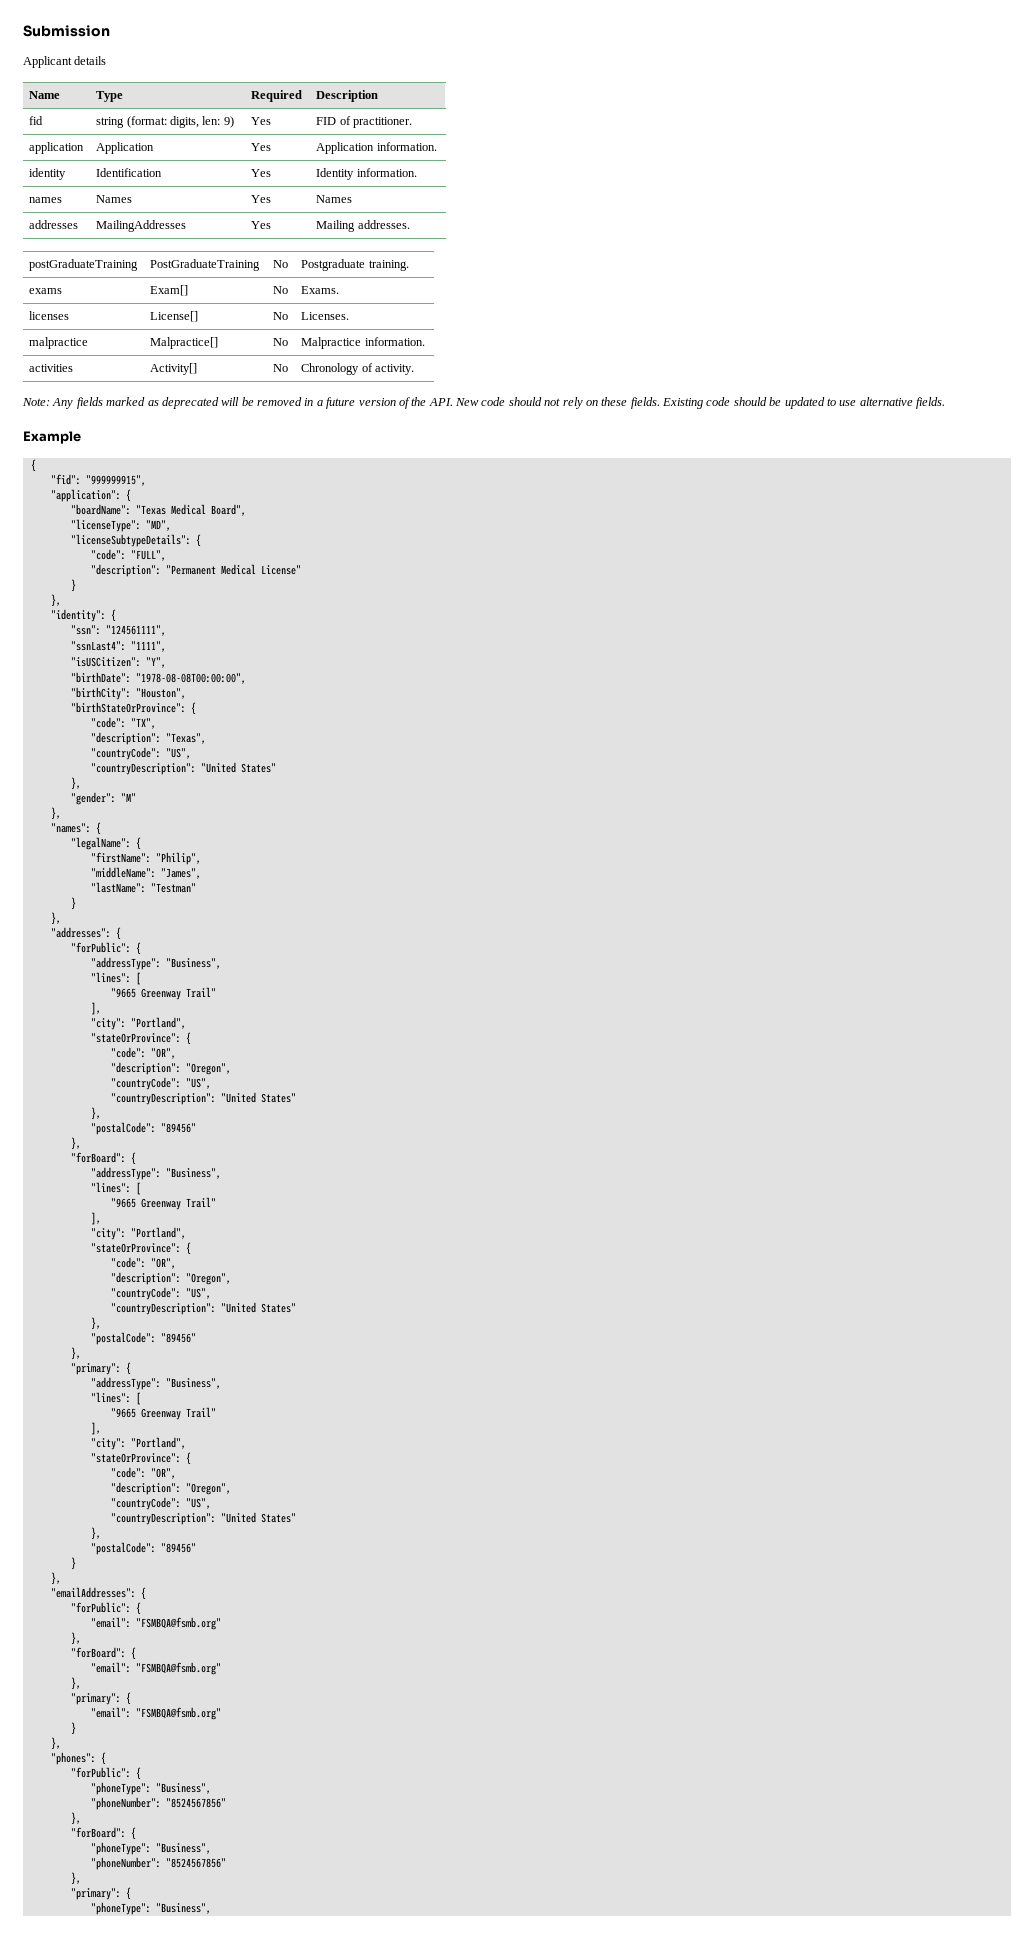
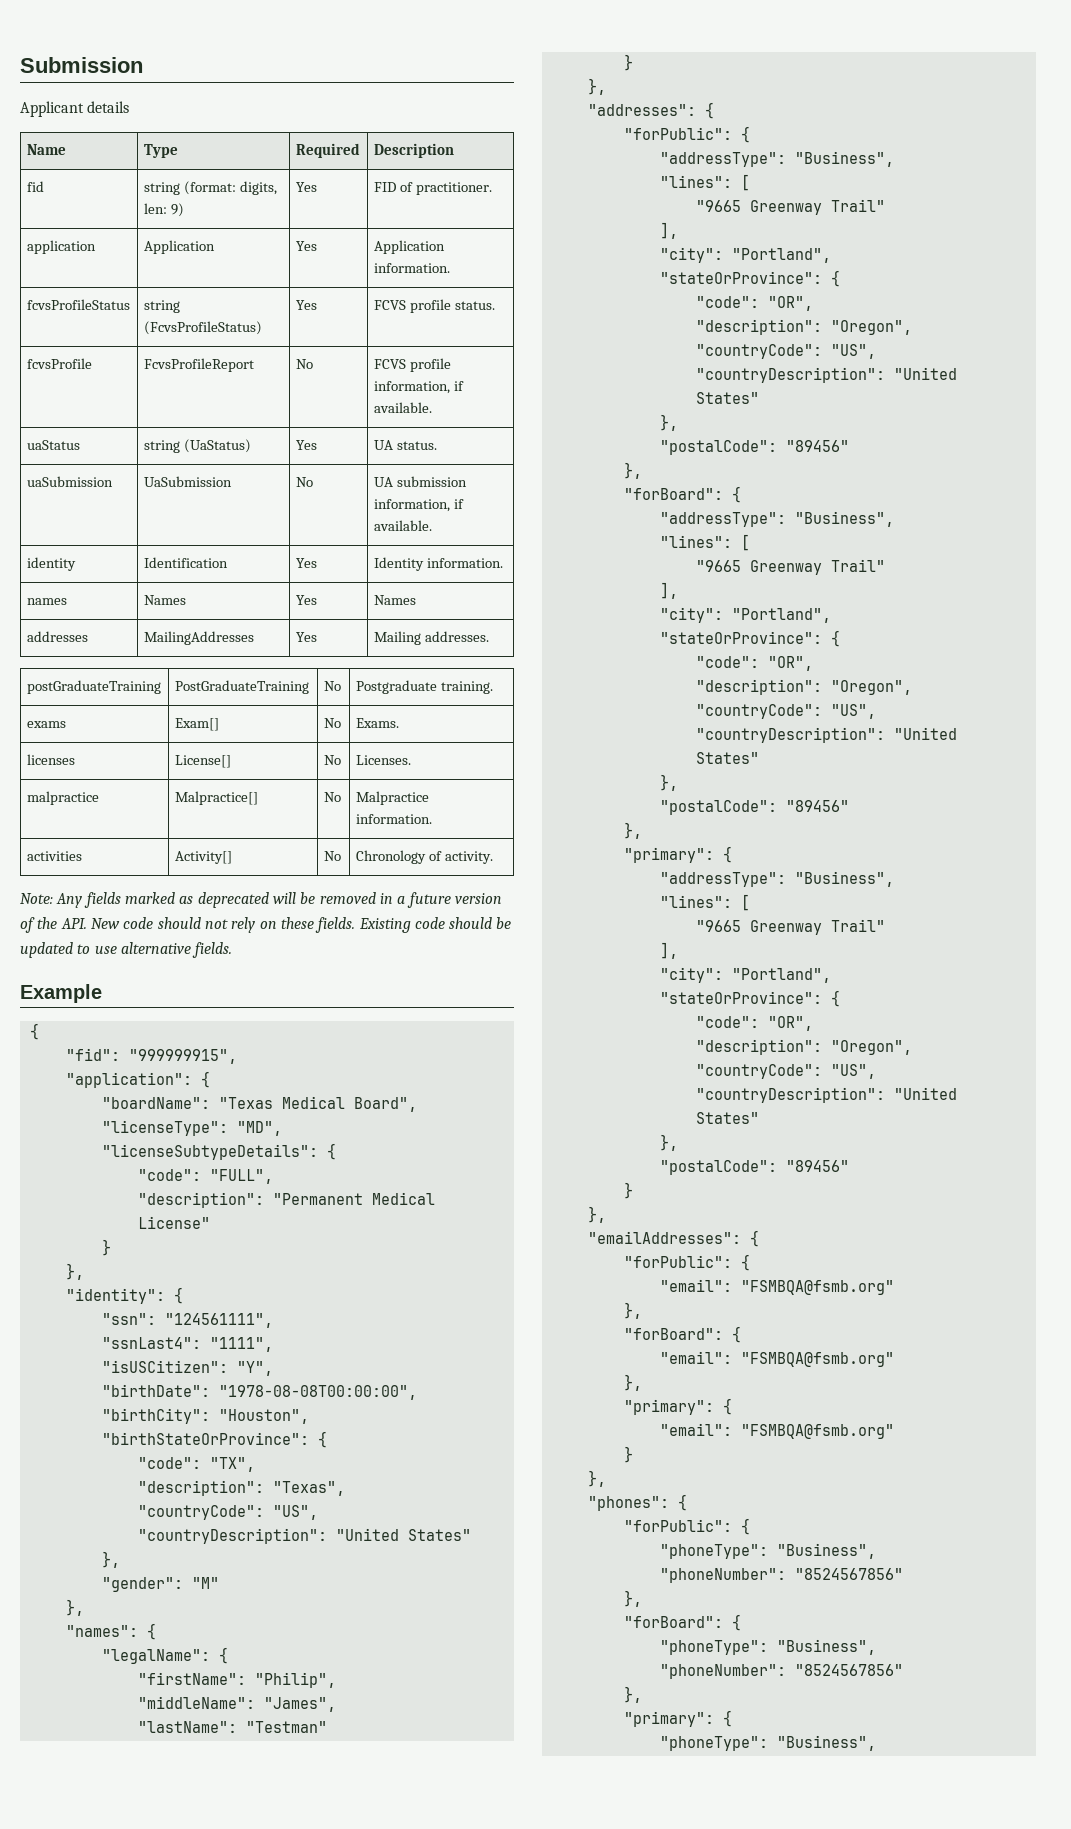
(437, 146) none -> [26,299,130,310] [143,300,180,313] [143,321,262,335] [295,300,317,310] [373,299,495,313] [26,358,92,369] [143,358,254,372] [295,359,313,369] [373,358,451,372] [373,381,464,394] [373,402,432,413] [26,440,80,450] [143,439,251,453] [295,440,317,450] [373,440,437,450] [26,476,113,487] [143,476,232,487] [295,477,313,487] [373,476,467,487] [373,499,464,512] [373,520,432,531] // fcvsProfileStatus | string (FcvsProfileStatus) | Yes | FCVS profile status. // fcvsProfile | FcvsProfileReport | No | FCVS profile information, if available. // uaStatus | string (UaStatus) | Yes | UA status. // uaSubmission | UaSubmission | No | UA submission information, if available.

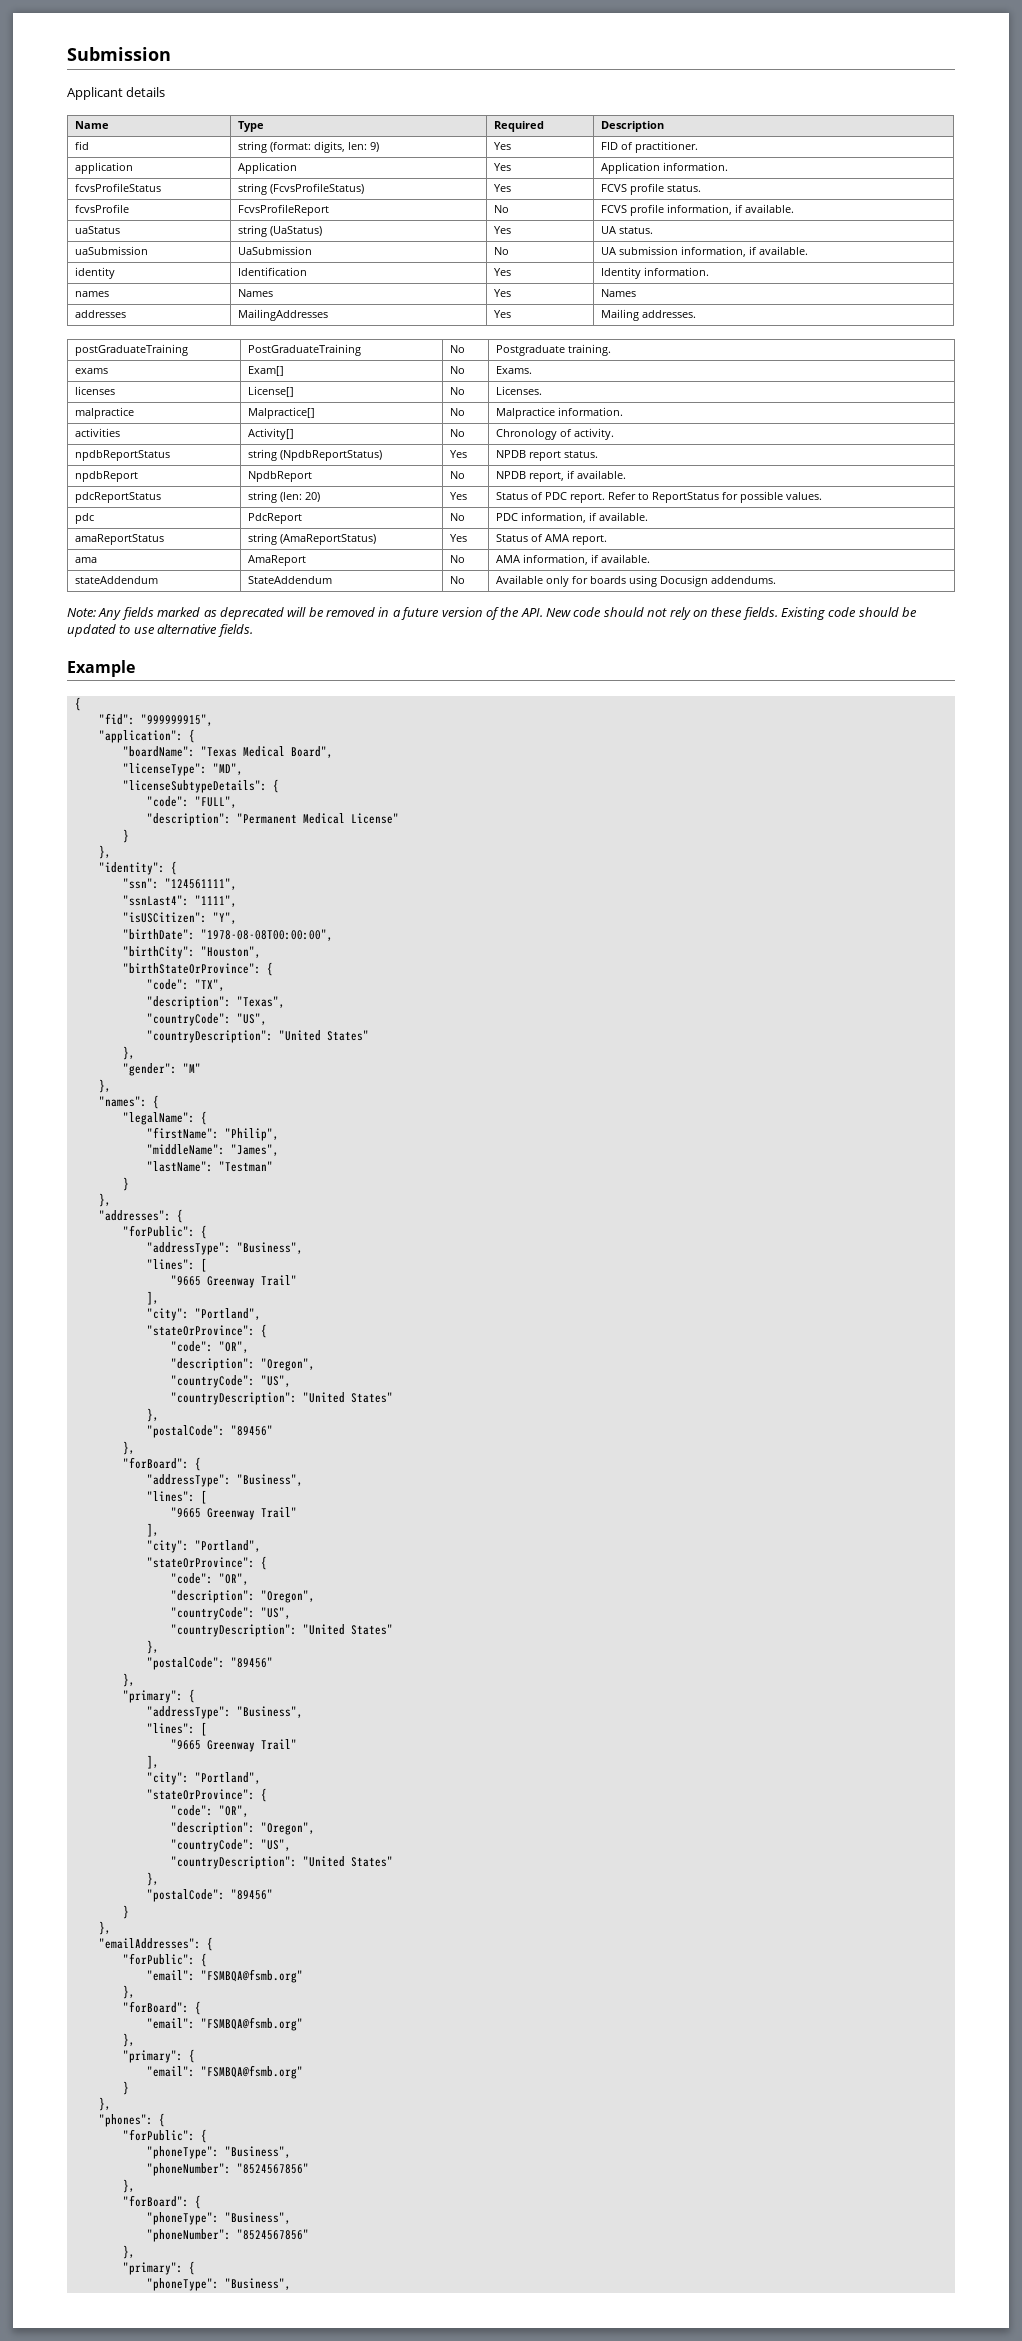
(493, 857) none -> [75,450,171,461] [248,449,383,461] [450,450,468,458] [496,450,599,461] [75,471,139,482] [248,471,313,482] [450,471,466,479] [496,470,627,482] [75,492,162,503] [248,491,321,503] [450,492,468,500] [496,491,823,503] [75,513,95,524] [248,513,303,524] [450,513,466,521] [496,512,649,523] [75,534,165,545] [248,533,377,545] [450,534,468,542] [496,534,608,545] [75,557,98,563] [248,555,307,566] [450,555,466,563] [496,554,651,565] [75,576,159,584] [248,576,333,584] [450,576,466,584] [496,575,777,587] // npdbReportStatus | string (NpdbReportStatus) | Yes | NPDB report status. // npdbReport | NpdbReport | No | NPDB report, if available. // pdcReportStatus | string (len: 20) | Yes | Status of PDC report. Refer to ReportStatus for possible values. // pdc | PdcReport | No | PDC information, if available. // amaReportStatus | string (AmaReportStatus) | Yes | Status of AMA report. // ama | AmaReport | No | AMA information, if available. // stateAddendum | StateAddendum | No | Available only for boards using Docusign addendums.

